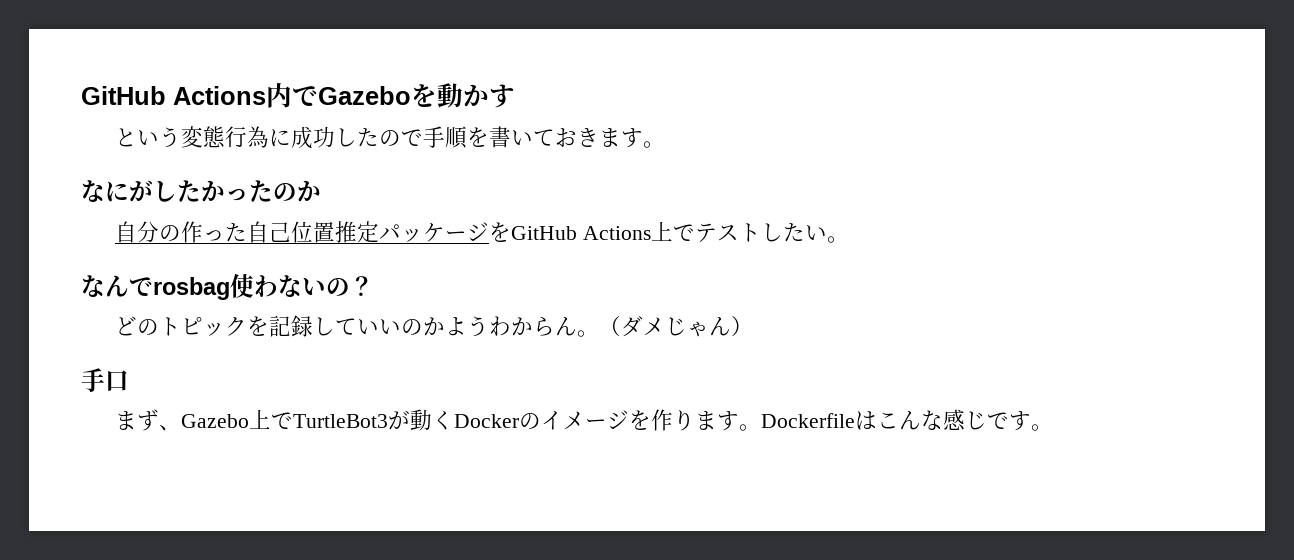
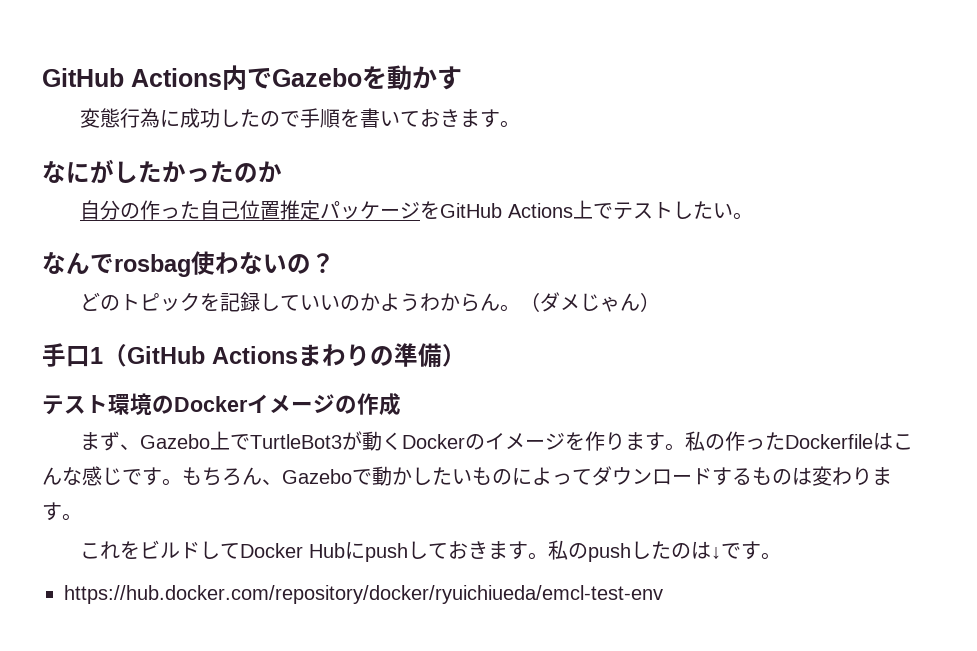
[114,127,181,148] という -> (462, 78) none
(129, 380) none -> [90,343,466,368] [42,393,401,416] 1（GitHub Actionsまわりの準備） // テスト環境のDockerイメージの作成
(761, 427) none -> [684,431,785,451] 私の作った
(1053, 427) none -> [182,466,892,486] [42,502,82,521] [79,540,781,562] [64,585,663,604] もちろん、Gazeboで動かしたいものによってダウンロードするものは変わります。 // これをビルドしてDocker Hubにpushしておきます。私のpushしたのは↓です。 // https://hub.docker.com/repository/docker/ryuichiueda/emcl-test-env

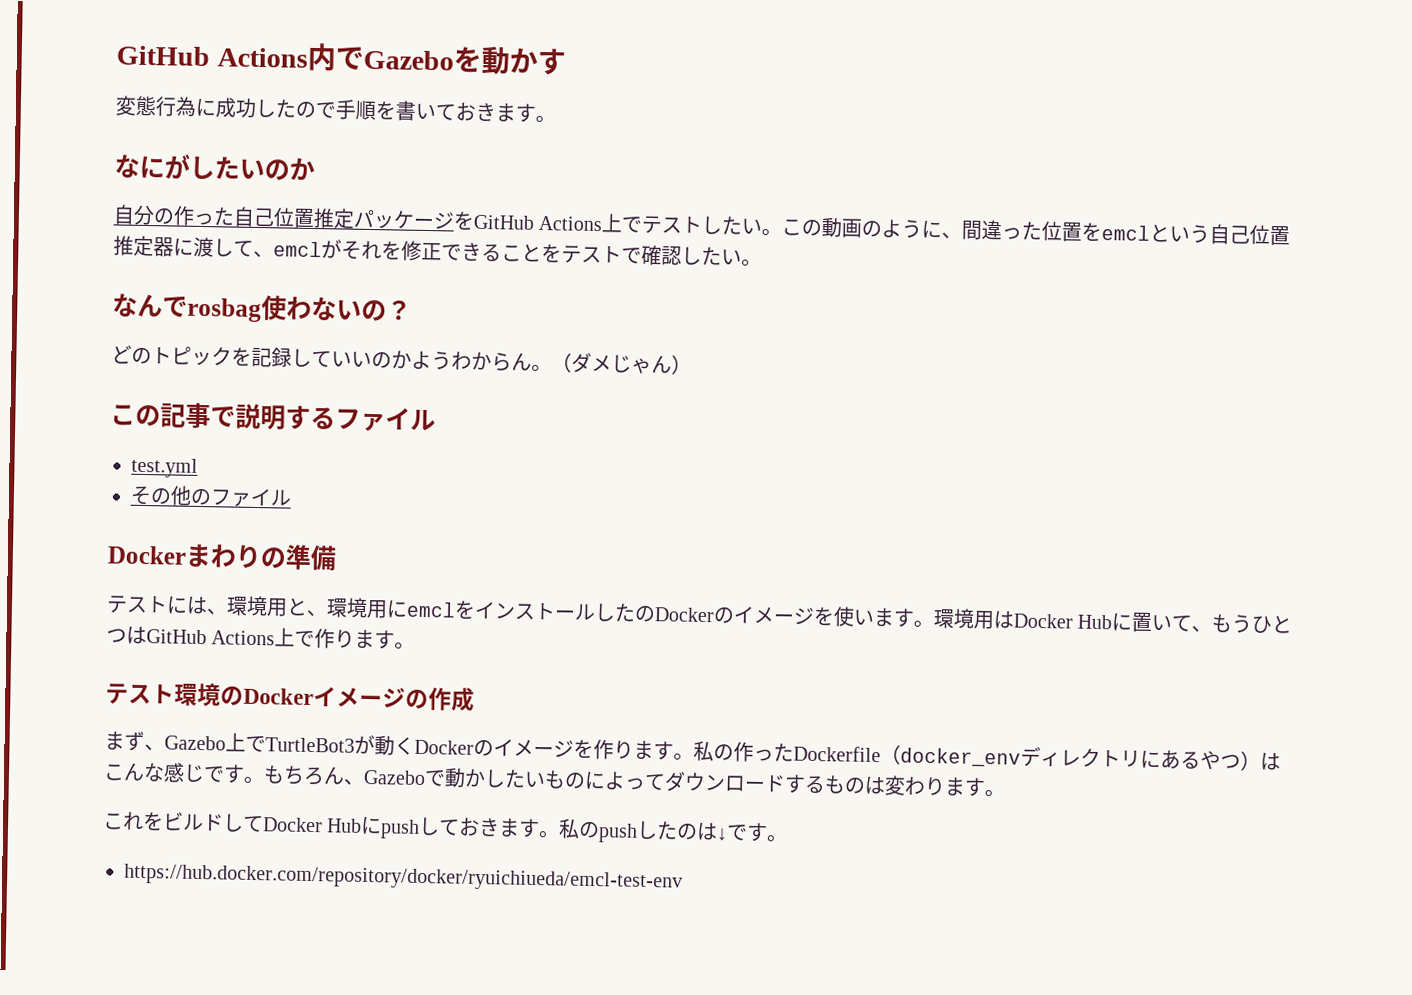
[162,161,234,183] かった -> [239,158,265,180] い
(753, 216) none -> [781,217,1291,246] [113,235,762,267] この動画のように、間違った位置をemclという自己位置推定器に渡して、emclがそれを修正できることをテストで確認したい。
[42,343,466,368] 手口1（GitHub Actionsまわりの準備） -> [110,402,436,432] [131,457,198,478] [130,485,292,507] [107,543,337,571] [106,595,1293,634] [106,625,416,650] この記事で説明するファイル // test.yml // その他のファイル // Dockerまわりの準備 // テストには、環境用と、環境用にemclをインストールしたのDockerのイメージを使います。環境用はDocker Hubに置いて、もうひとつはGitHub Actions上で作ります。
(873, 441) none -> [880,744,1261,771] （docker_envディレクトリにあるやつ）

